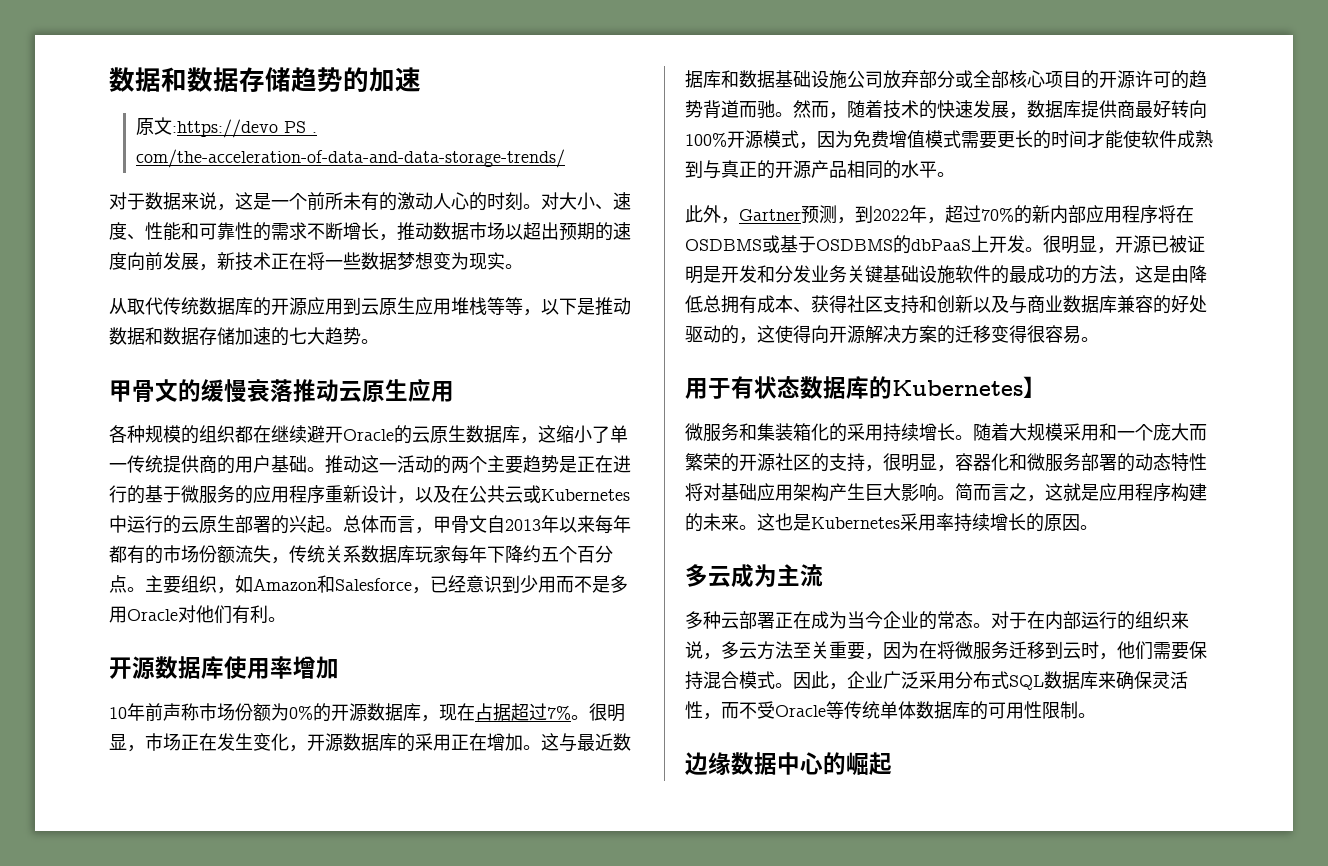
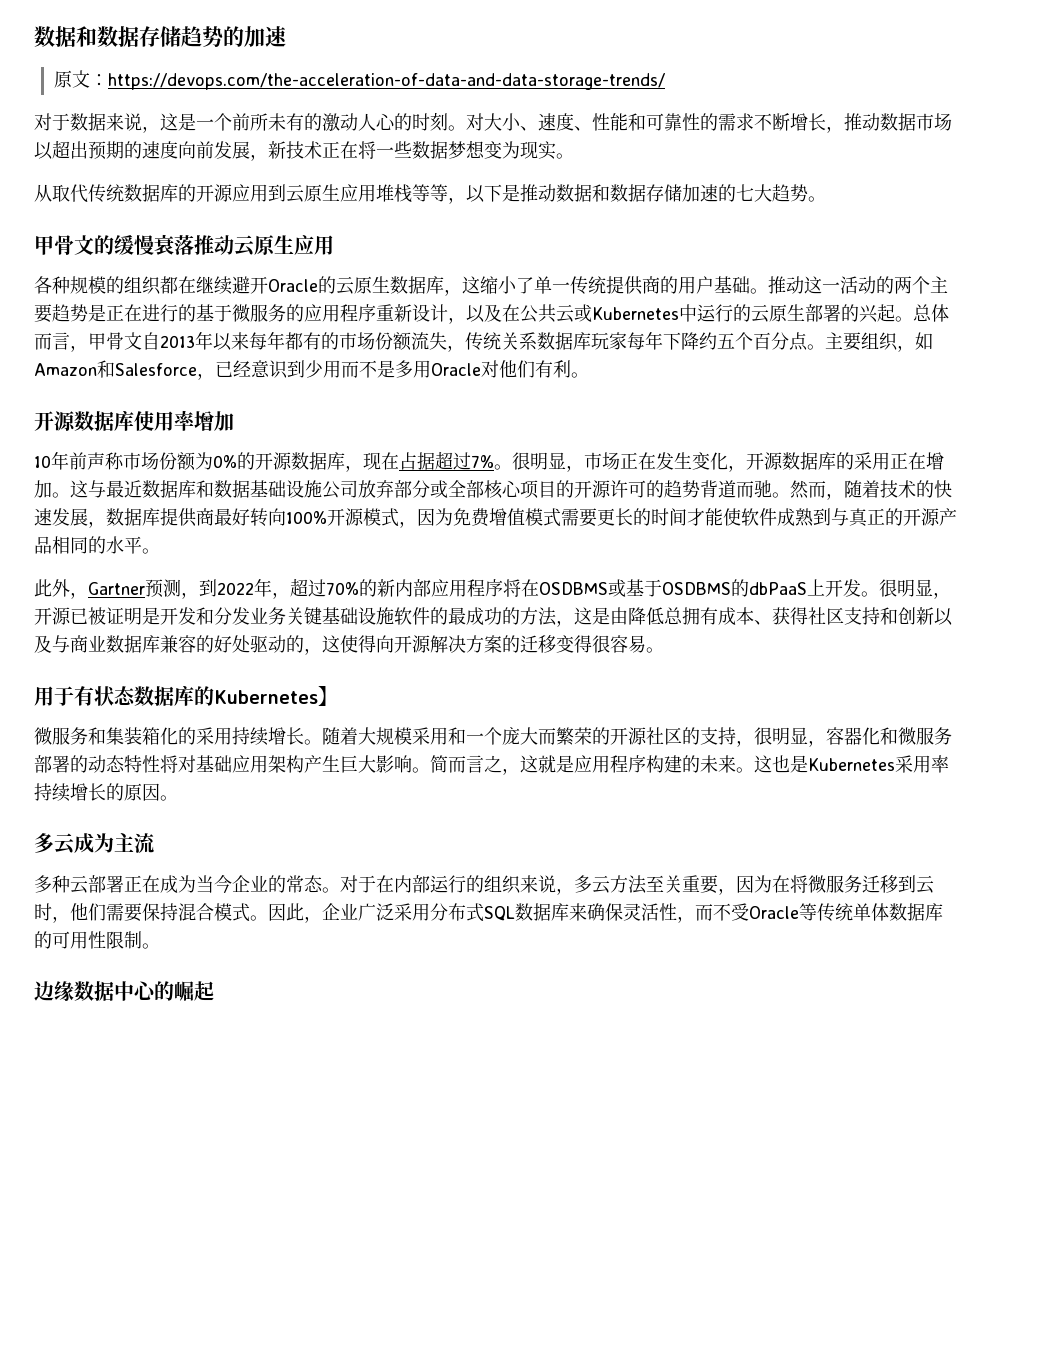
[171,119,317,138] [135,149,565,168] :https://devo PS . com/the-acceleration-of-data-and-data-storage-trends/ -> [89,73,665,90] ：https://devops.com/the-acceleration-of-data-and-data-storage-trends/

